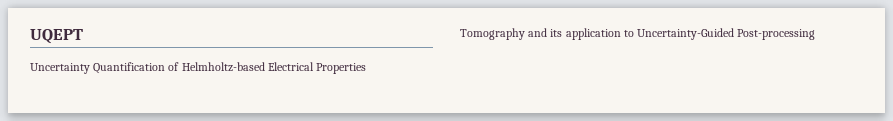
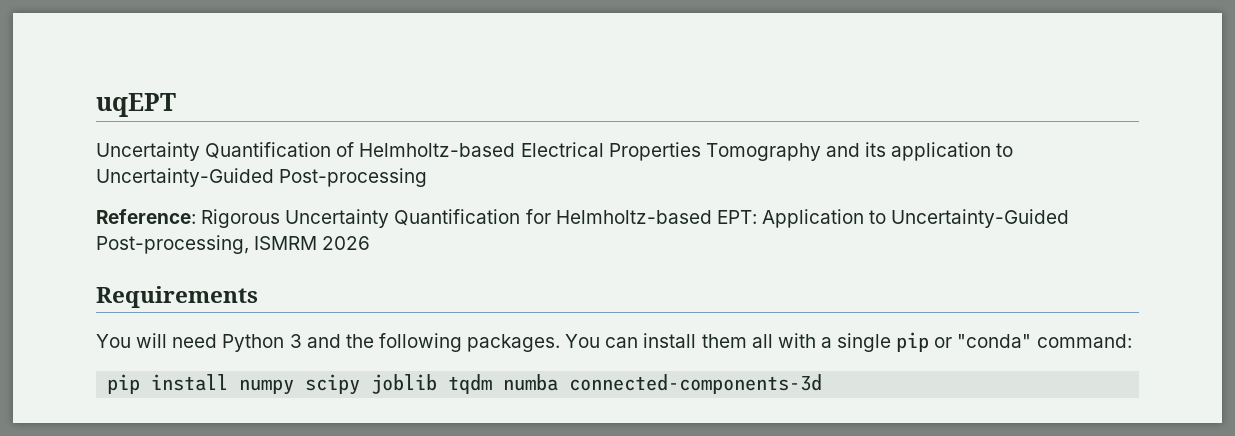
[30,29,83,44] UQEPT -> [96,93,176,117] uqEPT
(816, 34) none -> [96,209,1070,228] [96,235,371,254] [96,286,258,308] [96,332,1132,352] [107,374,823,395] // Reference: Rigorous Uncertainty Quantification for Helmholtz-based EPT: Application to Uncertainty-Guided Post-processing, ISMRM 2026 // Requirements // You will need Python 3 and the following packages. You can install them all with a single pip or "conda" command: // pip install numpy scipy joblib tqdm numba connected-components-3d

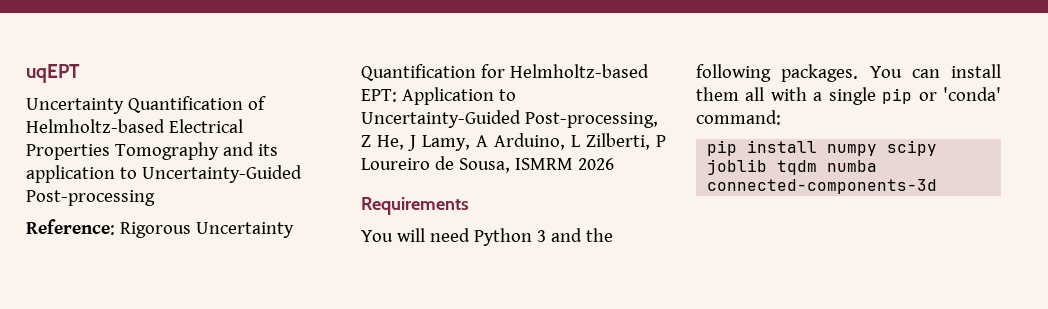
(249, 244) none -> [361,133,666,151] [361,156,510,173] Z He, J Lamy, A Arduino, L Zilberti, P Loureiro de Sousa,
[957,334,1032,348] "conda" -> [943,87,1001,101] 'conda'

